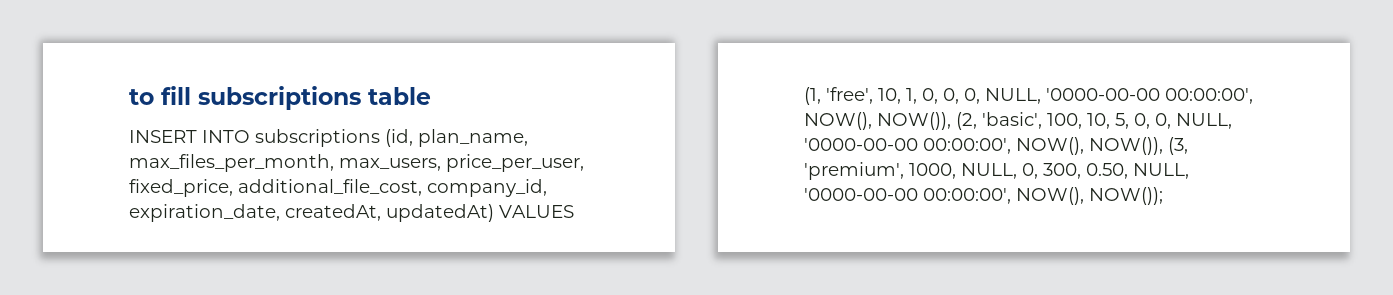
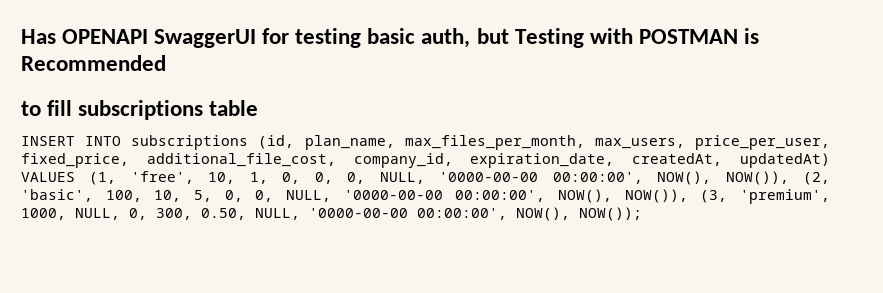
(129, 97) none -> [21,28,759,48] [21,55,166,71] Has OPENAPI SwaggerUI for testing basic auth, but Testing with POSTMAN is Recommended //

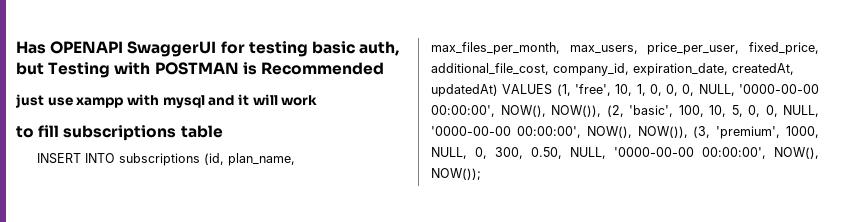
(166, 63) none -> [16,94,318,108] // just use xampp with mysql and it will work

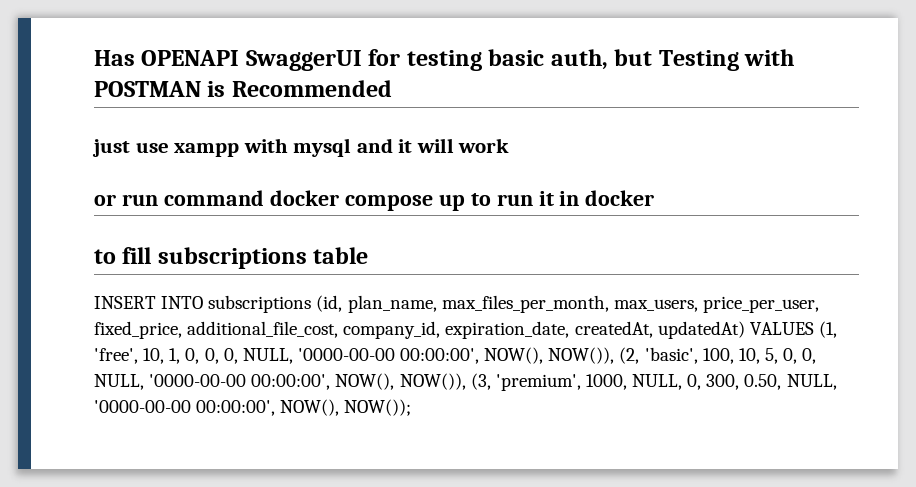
(318, 100) none -> [94,190,655,211] // or run command docker compose up to run it in docker

